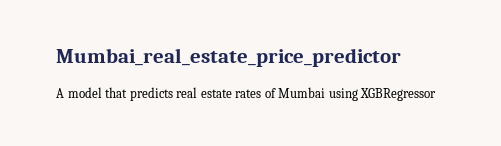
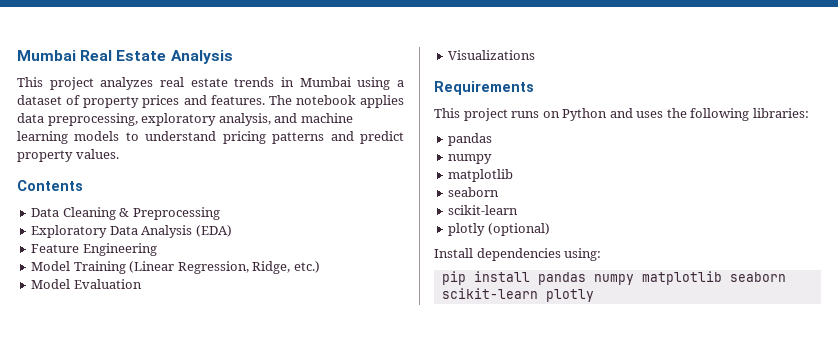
[56,48,401,67] [56,87,437,101] Mumbai_real_estate_price_predictor // A model that predicts real estate rates of Mumbai using XGBRegressor -> [17,50,233,64] [17,77,405,90] [17,95,404,108] [17,113,353,126] [17,131,404,144] [17,149,119,162] [17,180,83,191] [31,207,220,220] [31,225,232,238] [31,243,157,256] [31,261,320,274] [31,279,142,289] [448,50,536,60] [434,81,534,95] [434,108,809,121] [448,133,493,146] [448,154,493,164] [448,169,514,182] [448,187,500,197] [448,205,519,215] [448,223,550,236] [434,248,602,261] [441,271,786,285] [441,288,594,302] Mumbai Real Estate Analysis // This project analyzes real estate trends in Mumbai using a dataset of property prices and features. The notebook applies data preprocessing, exploratory analysis, and machine learning models to understand pricing patterns and predict property values. // Contents // Data Cleaning & Preprocessing // Exploratory Data Analysis (EDA) // Feature Engineering // Model Training (Linear Regression, Ridge, etc.) // Model Evaluation // Visualizations // Requirements // This project runs on Python and uses the following libraries: // pandas // numpy // matplotlib // seaborn // scikit-learn // plotly (optional) // Install dependencies using: // pip install pandas numpy matplotlib seaborn scikit-learn plotly

